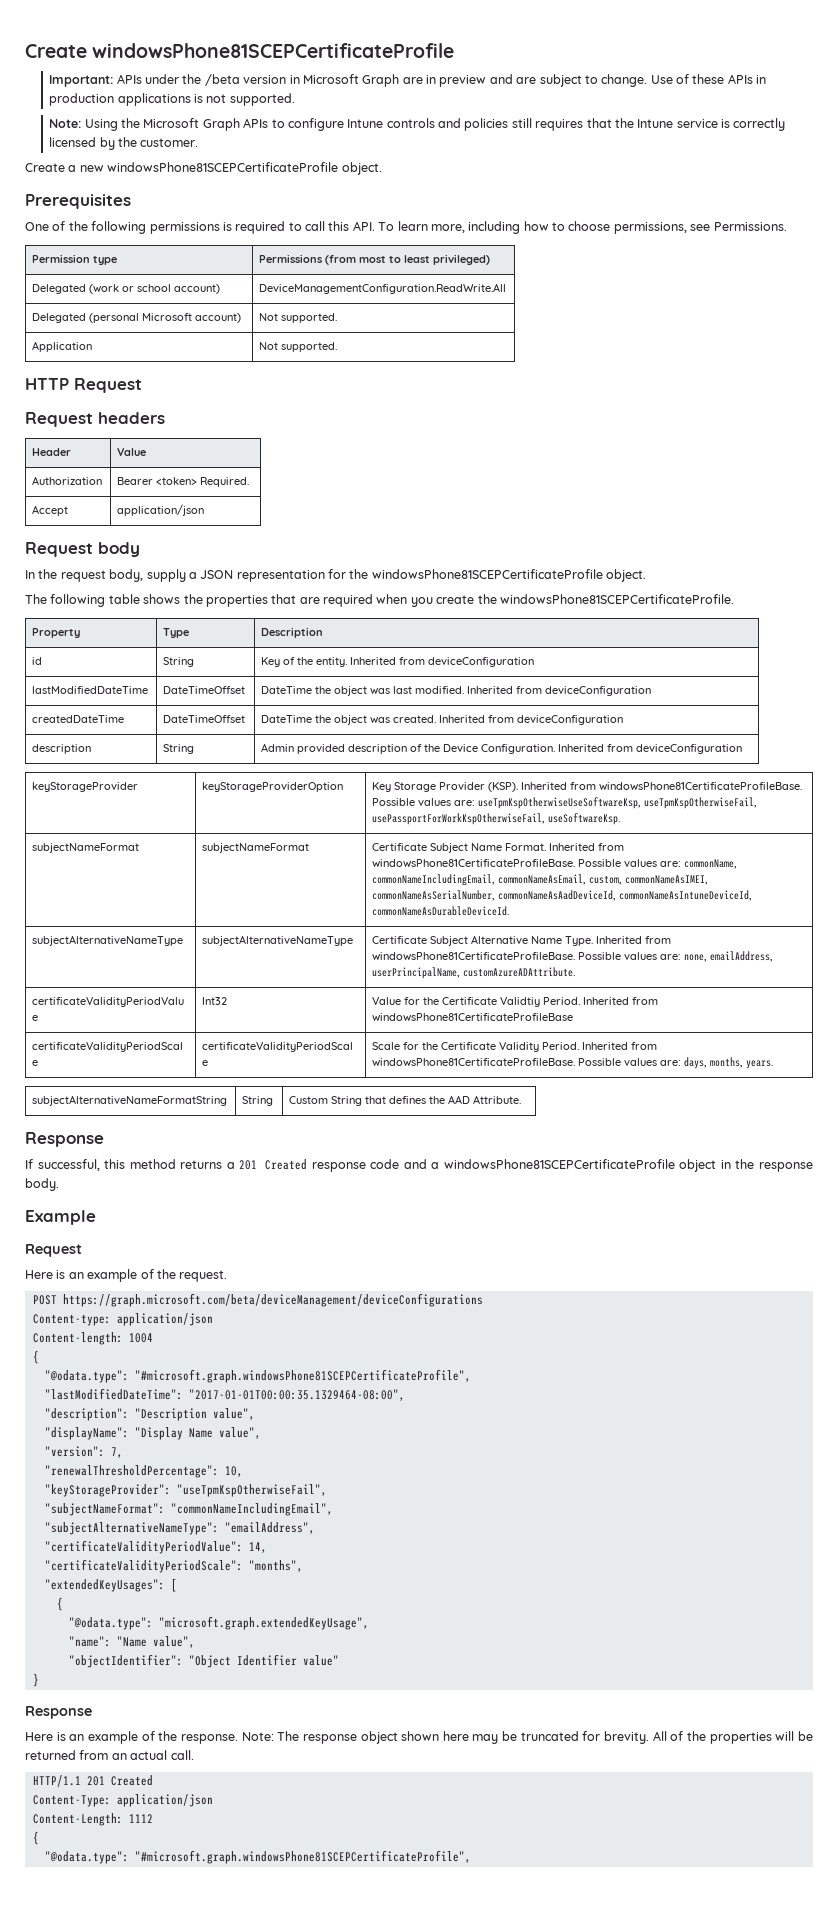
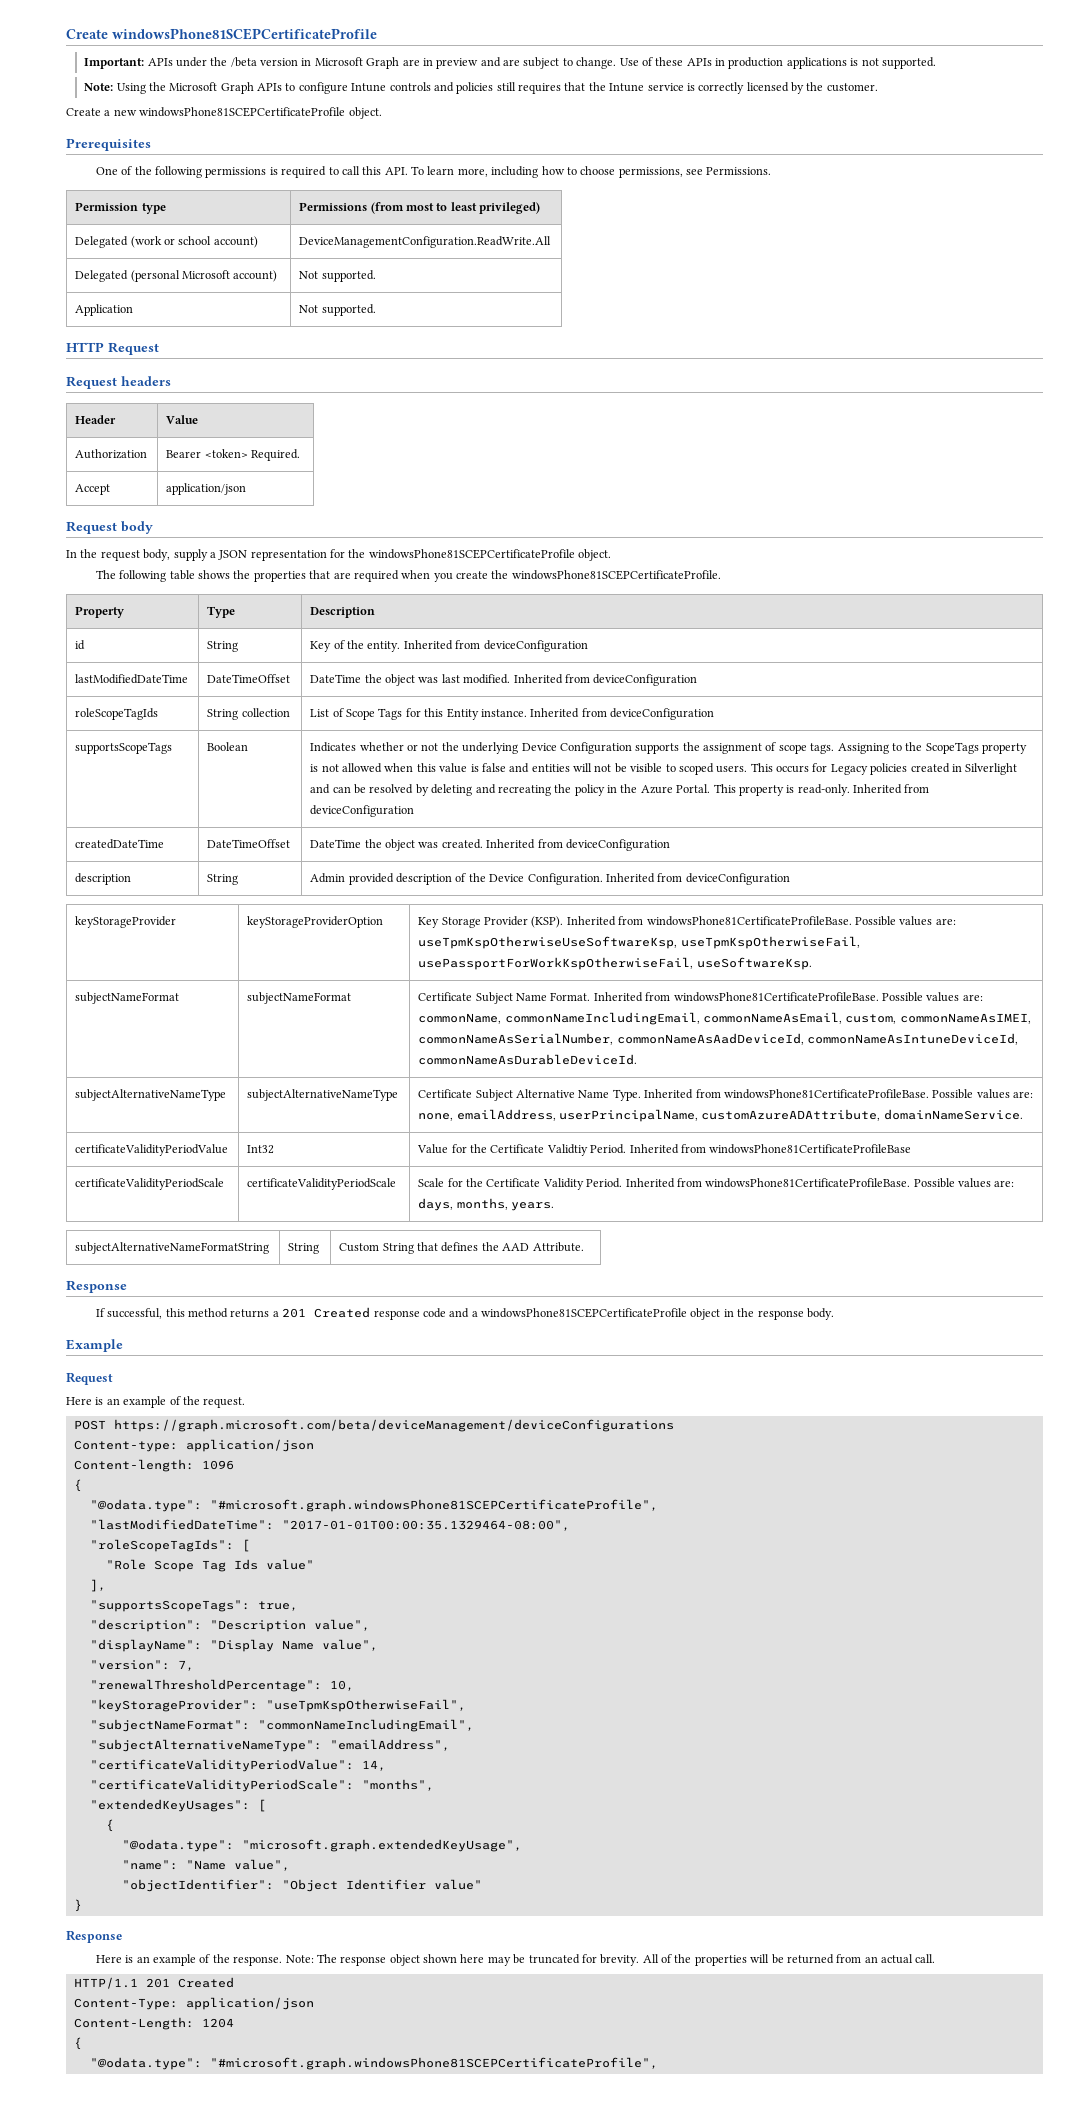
(652, 691) none -> [75,708,159,720] [207,708,290,720] [310,708,715,720] [75,742,173,754] [207,742,249,751] [310,742,1028,754] [310,763,1018,775] [310,784,930,796] [310,805,415,817] // roleScopeTagIds | String collection | List of Scope Tags for this Entity instance. Inherited from deviceConfiguration // supportsScopeTags | Boolean | Indicates whether or not the underlying Device Configuration supports the assignment of scope tags. Assigning to the ScopeTags property is not allowed when this value is false and entities will not be visible to scoped users. This occurs for Legacy policies created in Silverlight and can be resolved by deleting and recreating the policy in the Azure Portal. This property is read-only. Inherited from deviceConfiguration
[463,967,576,977] customAzureADAttribute. -> [701,1109,1023,1121] customAzureADAttribute, domainNameService.
[128,1333,153,1343] 1004 -> [201,1460,234,1470] 1096
(405, 1395) none -> [89,1539,250,1552] [105,1559,314,1572] [89,1579,106,1592] [89,1600,298,1612] // "roleScopeTagIds": [ // "Role Scope Tag Ids value" // ], // "supportsScopeTags": true,
[128,1814,153,1823] 1112 -> [201,2018,234,2028] 1204

